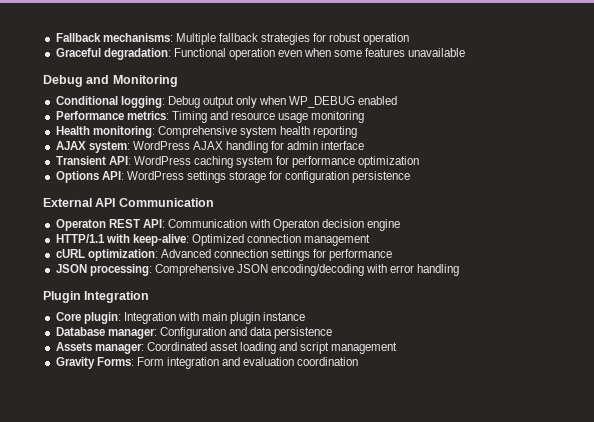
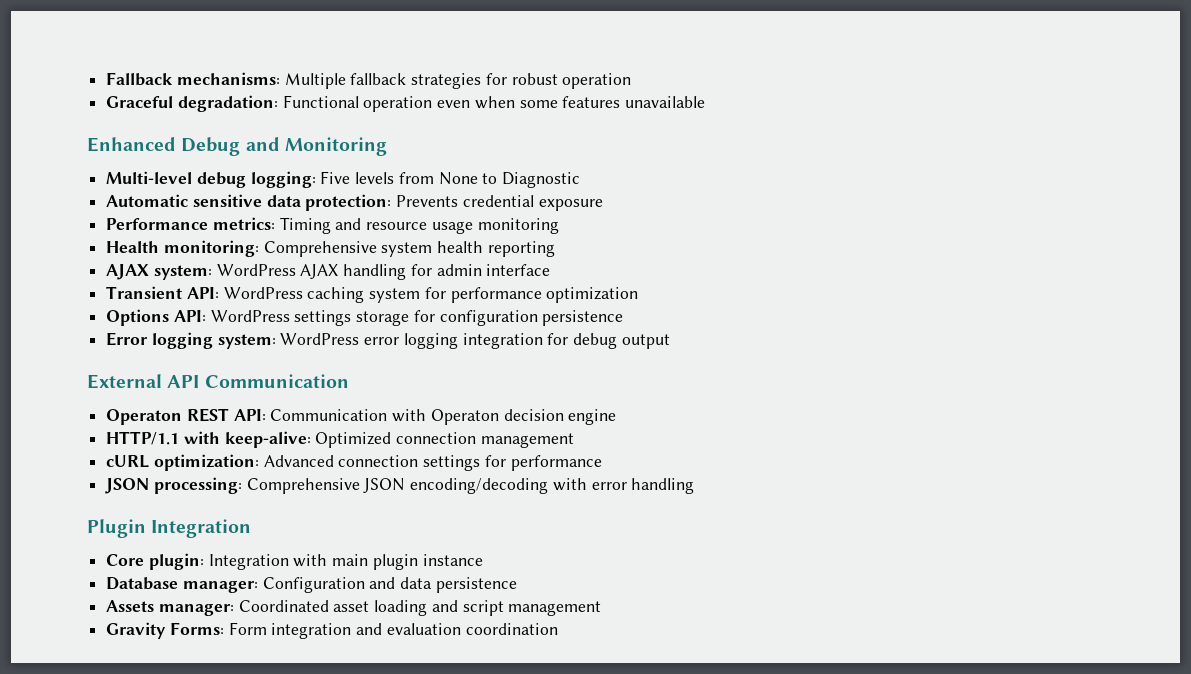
(466, 52) none -> [87,137,176,152] Enhanced
[55,96,398,108] Conditional logging: Debug output only when WP_DEBUG enabled -> [106,171,581,188] [106,194,603,211] Multi-level debug logging: Five levels from None to Diagnostic // Automatic sensitive data protection: Prevents credential exposure
(411, 177) none -> [106,332,670,349] // Error logging system: WordPress error logging integration for debug output

